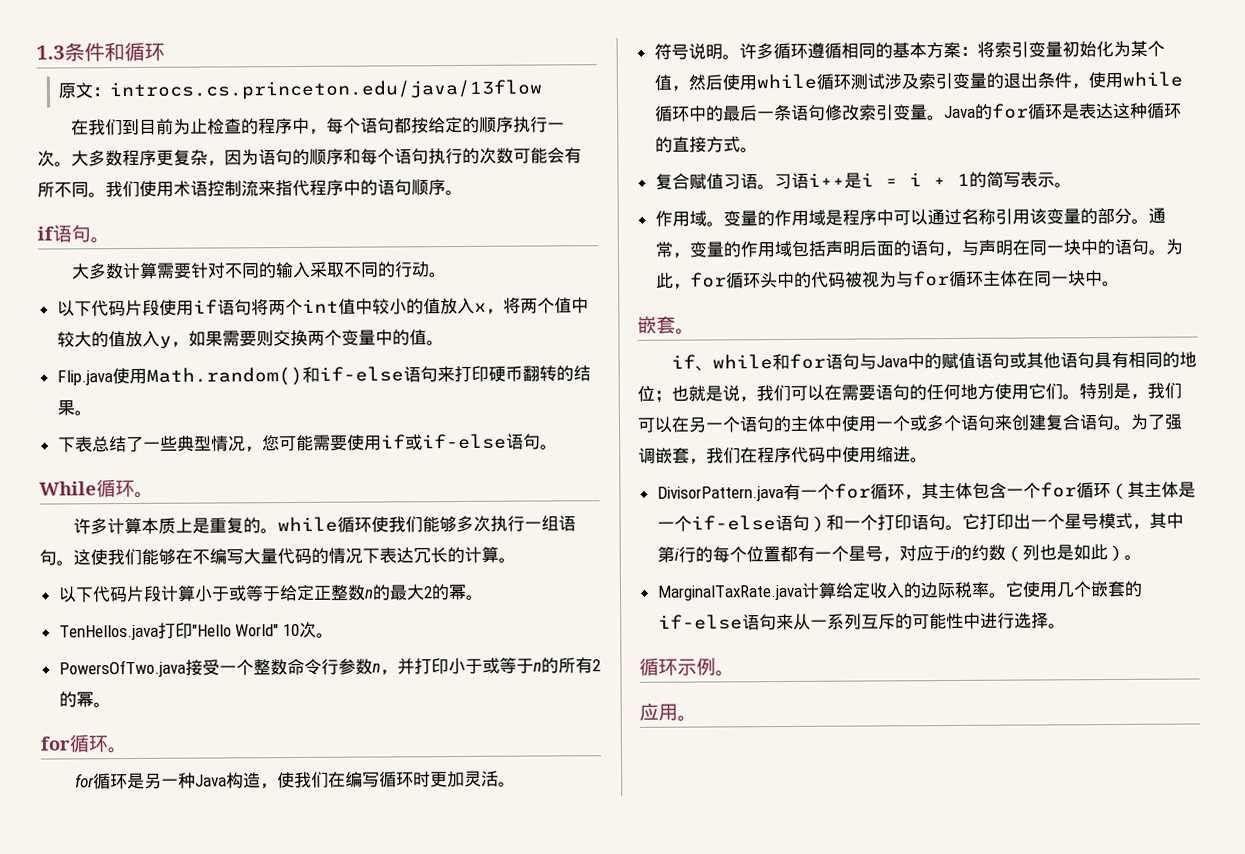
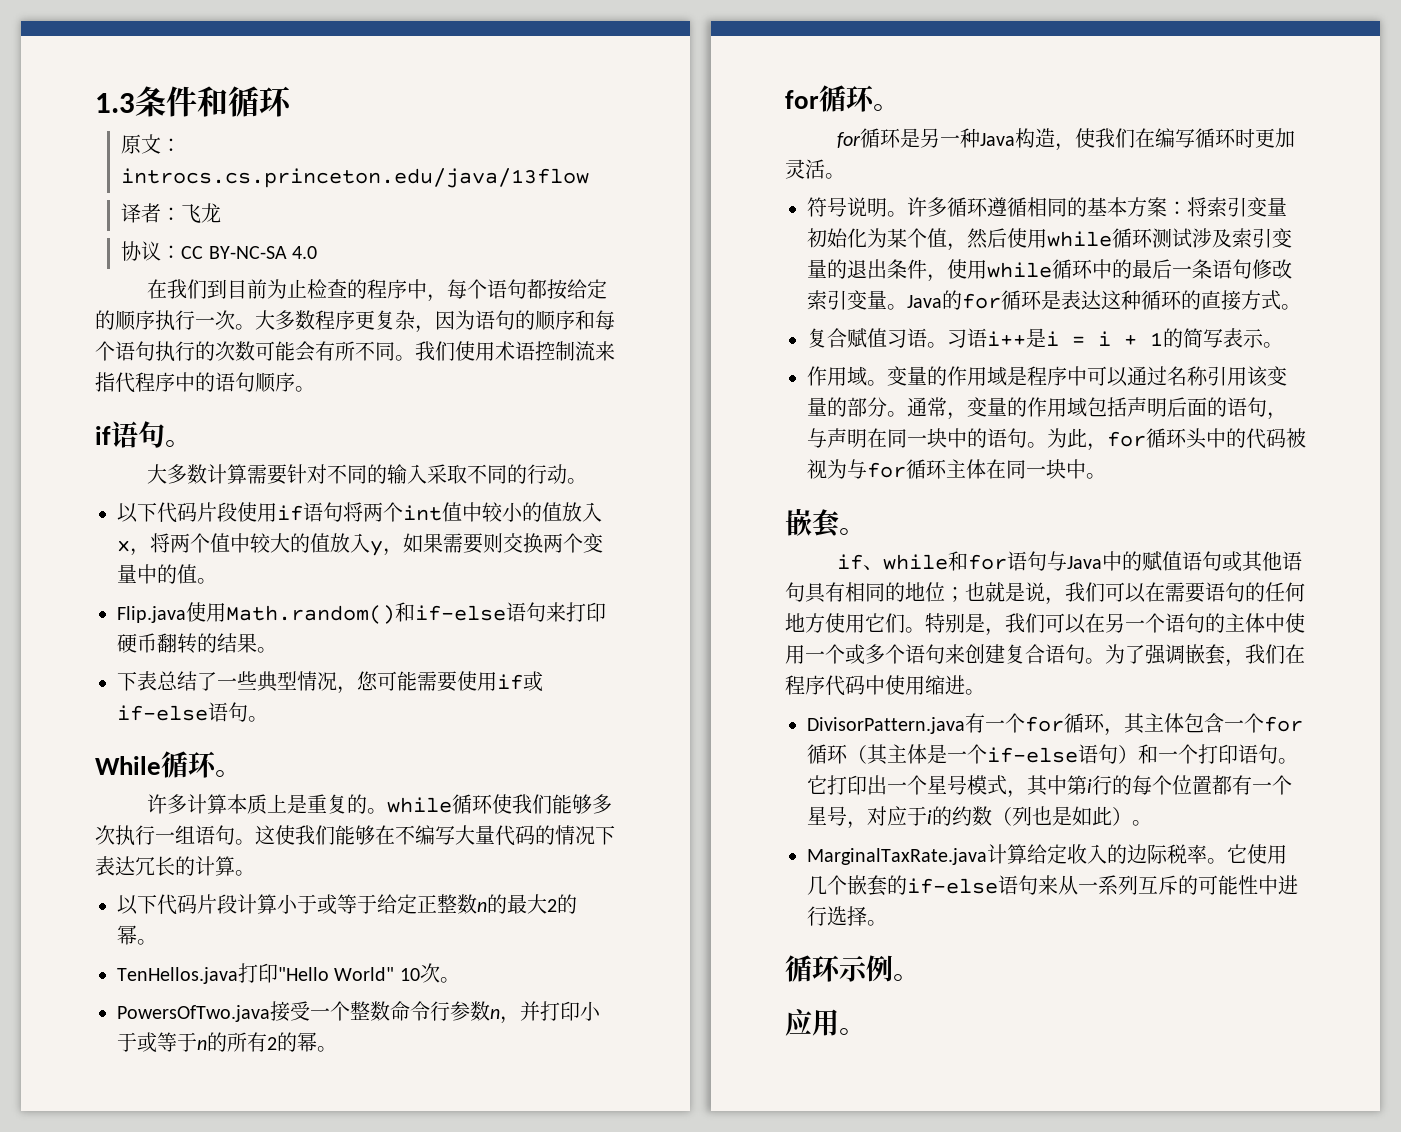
(543, 90) none -> [121,203,222,223] [121,241,318,261] // 译者：飞龙 // 协议：CC BY-NC-SA 4.0

